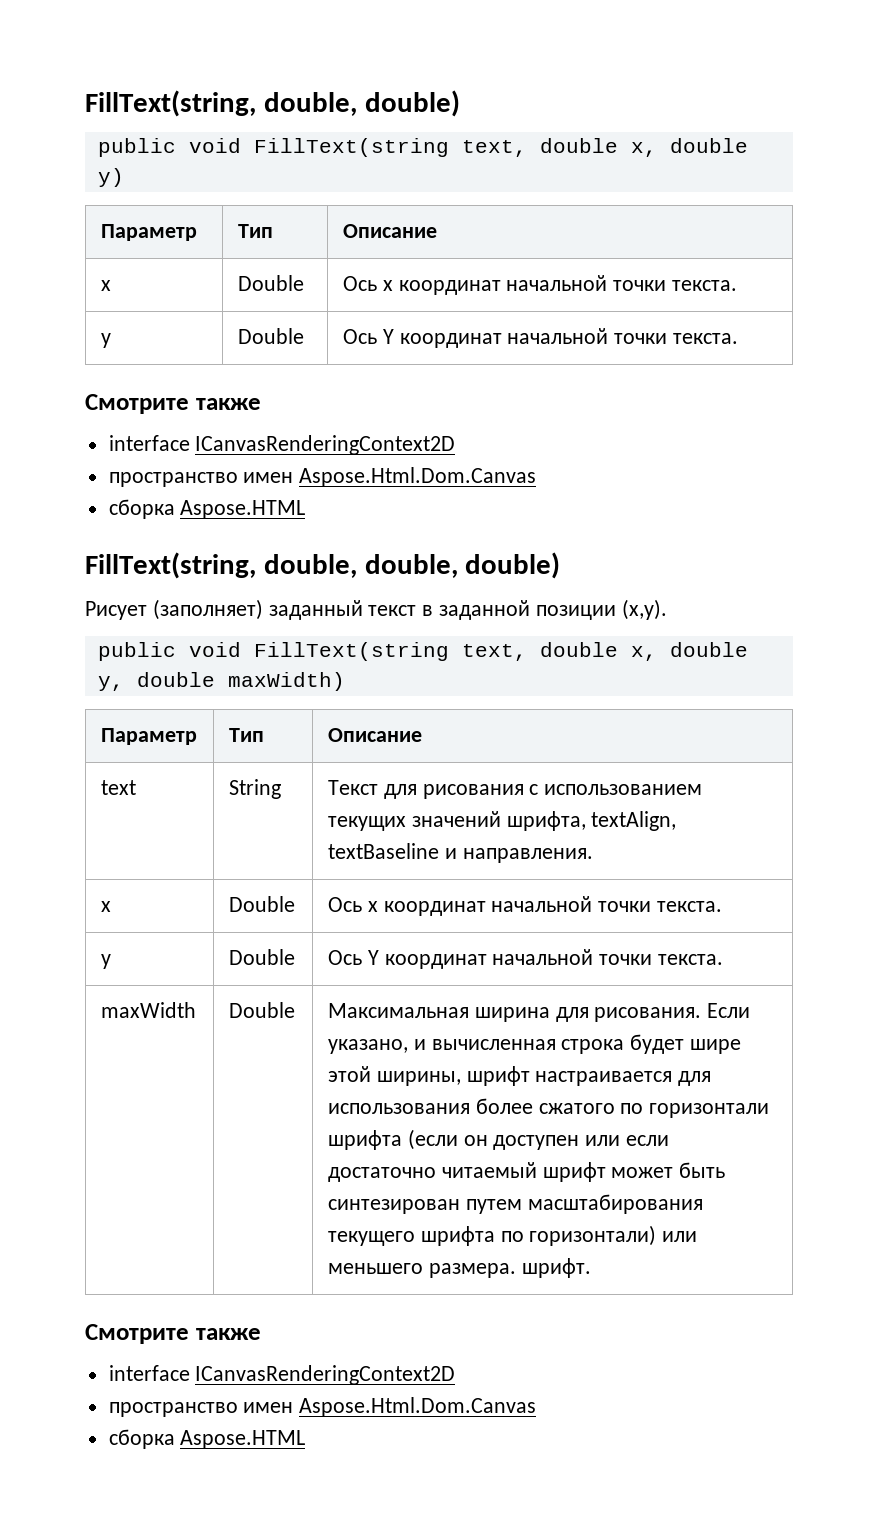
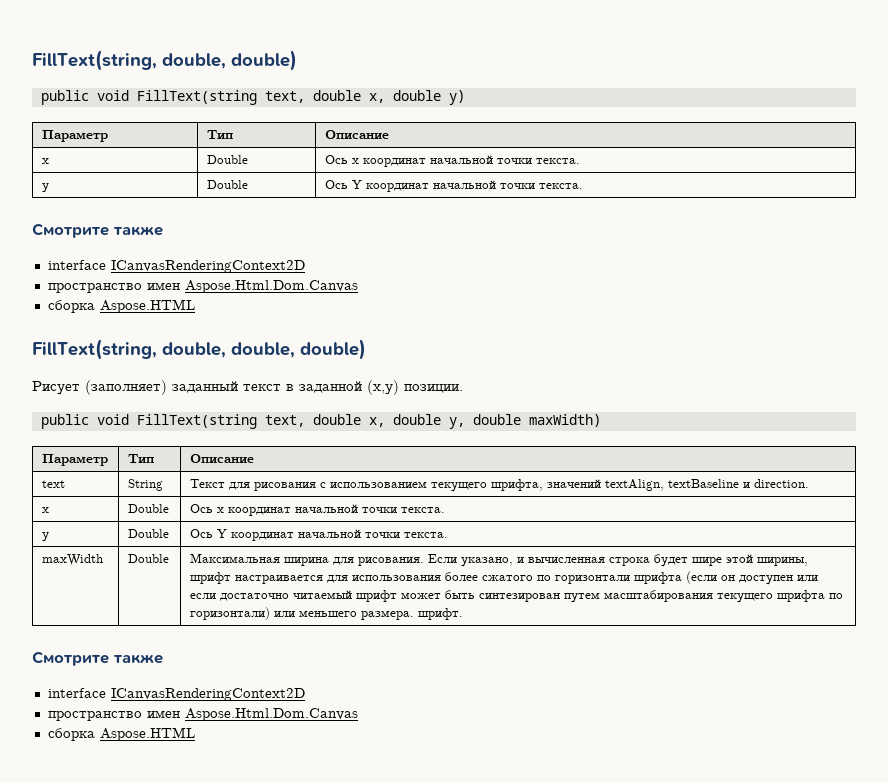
[535,599,667,620] позиции (x,y). -> [367,380,463,395] (x,y) позиции.
[327,811,586,831] текущих значений шрифта, -> [430,479,601,492] текущего шрифта, значений
[462,848,593,863] направления. -> [753,479,809,488] direction.

